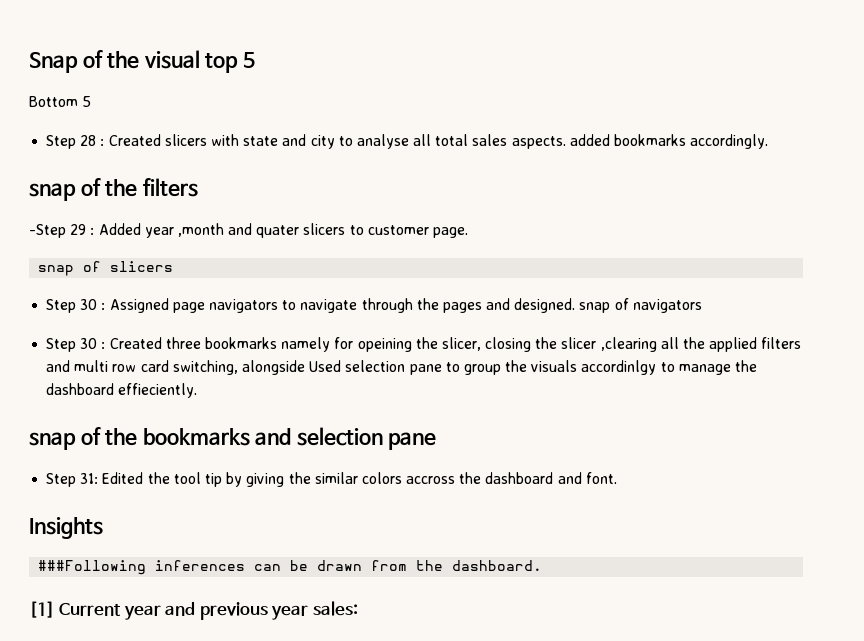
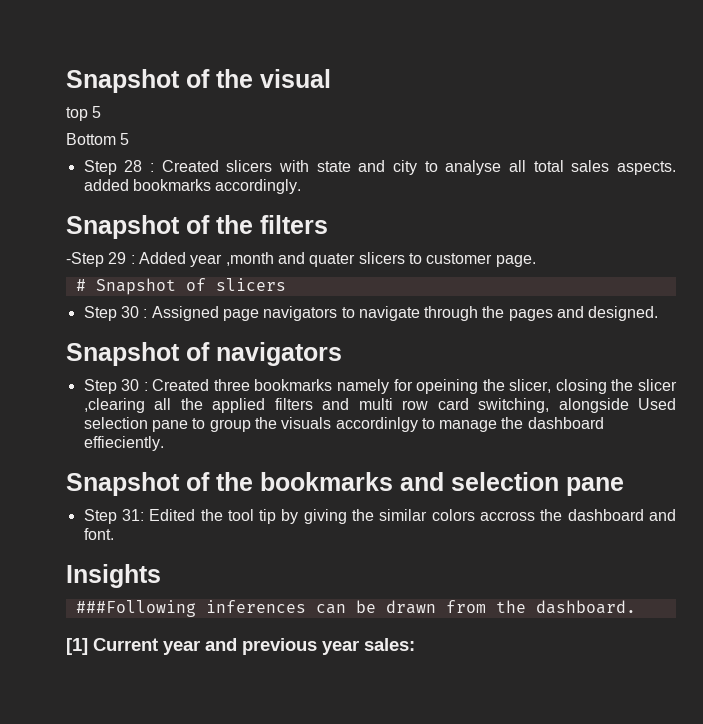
[29,52,78,73] Snap -> [66,69,180,93] Snapshot
(200, 59) none -> (331, 78) //
[29,183,76,201] snap -> [66,215,180,239] Snapshot
[38,265,75,276] snap -> [75,278,176,295] # Snapshot
[579,302,611,313] snap -> [66,342,180,366] // Snapshot
[29,432,76,450] snap -> [66,472,180,496] Snapshot

